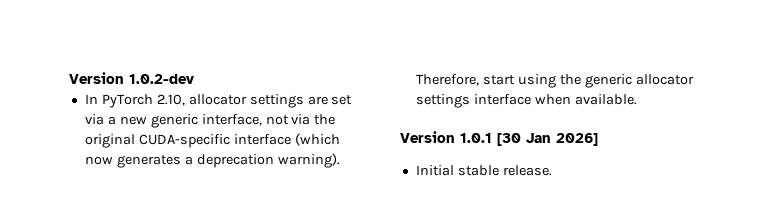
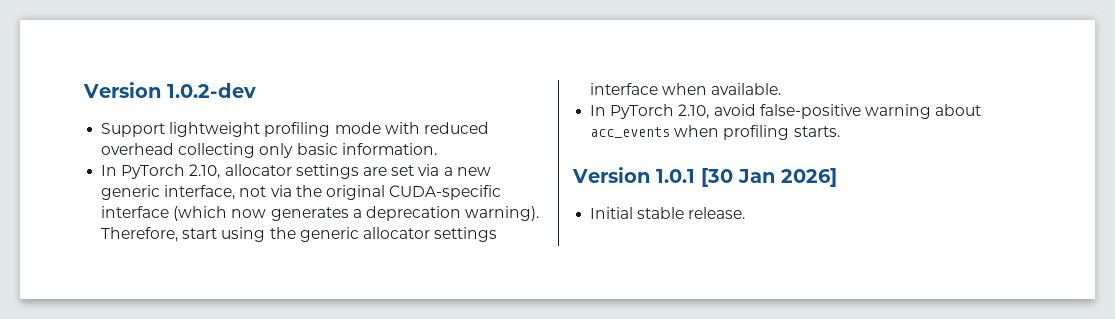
(194, 79) none -> [101,122,489,137] [101,143,437,158] // Support lightweight profiling mode with reduced overhead collecting only basic information.
(637, 99) none -> [590,104,982,119] [590,125,840,140] // In PyTorch 2.10, avoid false-positive warning about acc_events when profiling starts.

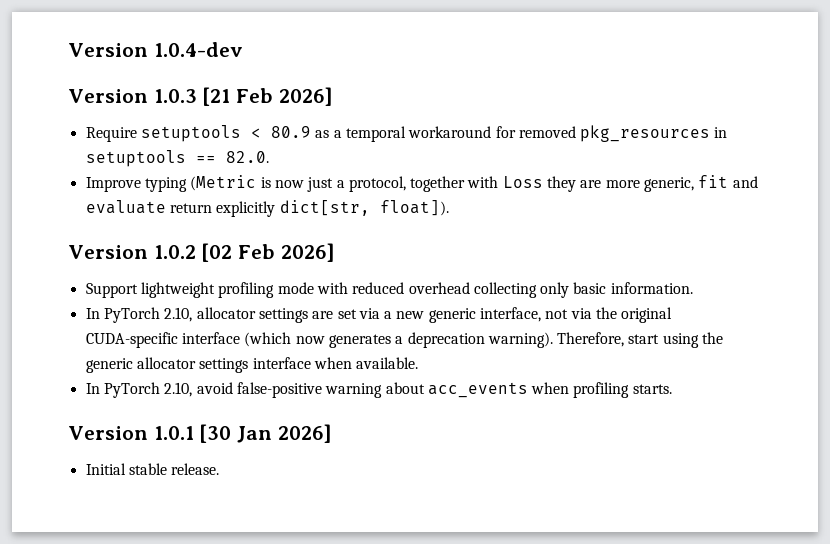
[83,82,256,98] Version 1.0.2-dev -> [68,42,243,57] [68,87,333,106] [85,125,728,142] [85,150,269,167] [85,175,758,192] [85,200,449,217] [68,243,335,262] Version 1.0.4-dev // Version 1.0.3 [21 Feb 2026] // Require setuptools < 80.9 as a temporal workaround for removed pkg_resources in setuptools == 82.0. // Improve typing (Metric is now just a protocol, together with Loss they are more generic, fit and evaluate return explicitly dict[str, float]). // Version 1.0.2 [02 Feb 2026]

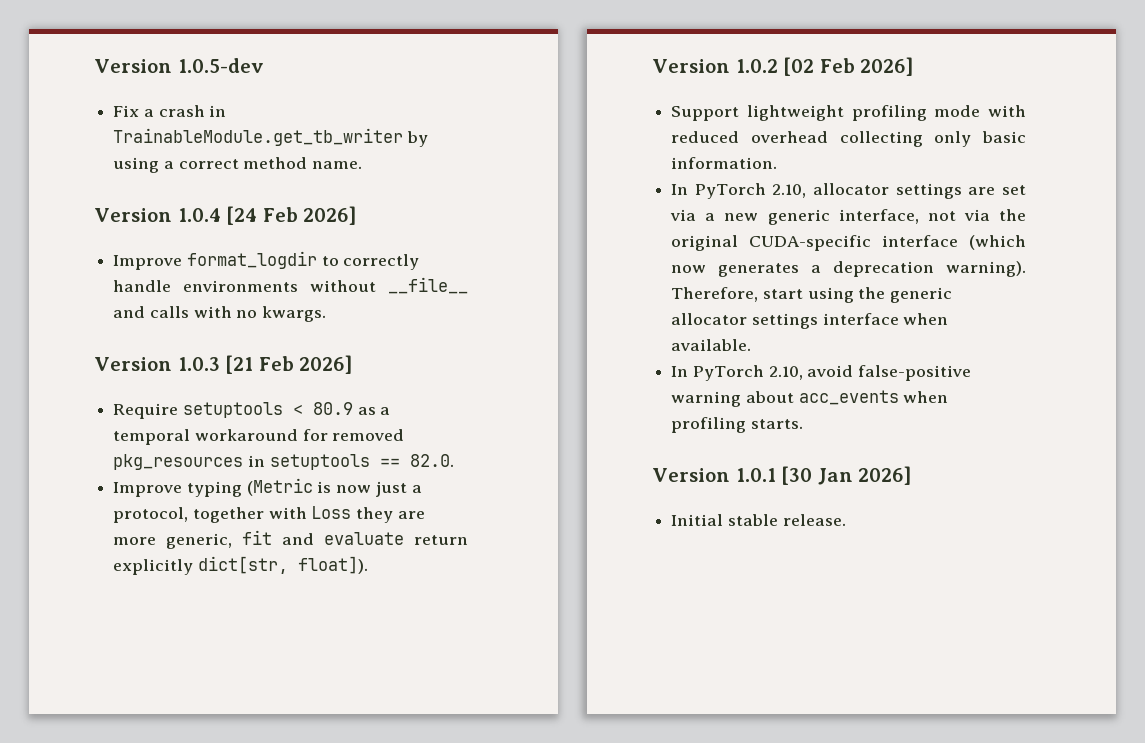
[68,42,243,57] Version 1.0.4-dev -> [94,58,264,73] [113,105,227,117] [113,128,428,147] [113,157,363,173] [94,206,357,225] [113,251,420,270] [113,277,469,294] [113,306,327,322] Version 1.0.5-dev // Fix a crash in TrainableModule.get_tb_writer by using a correct method name. // Version 1.0.4 [24 Feb 2026] // Improve format_logdir to correctly handle environments without __file__ and calls with no kwargs.

